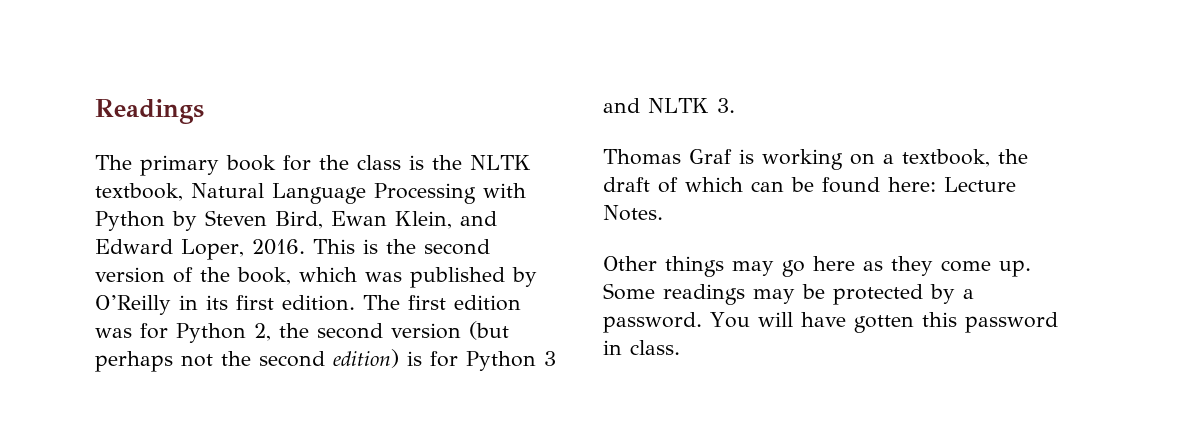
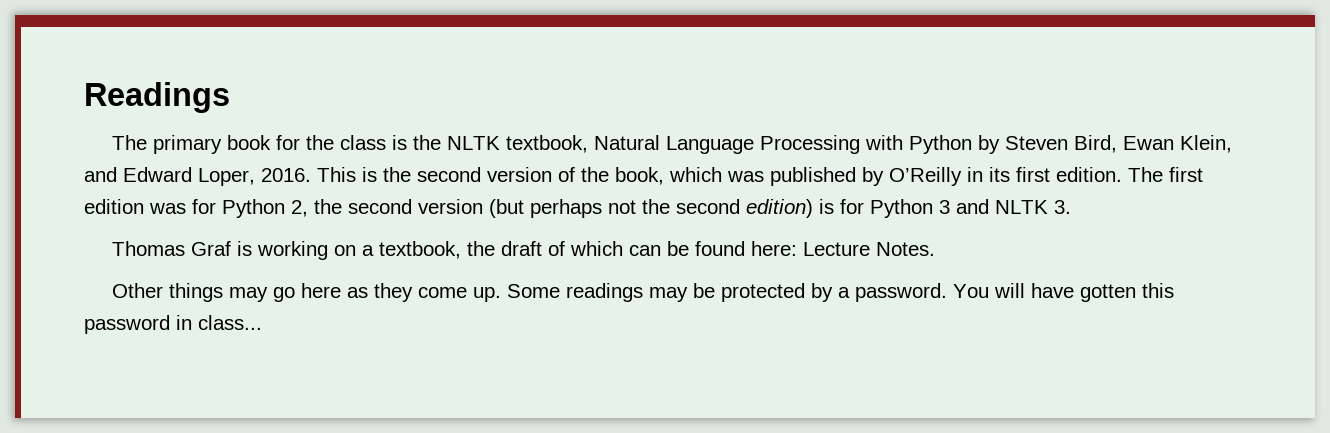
[630,340,680,355] class. -> [198,315,262,330] class...

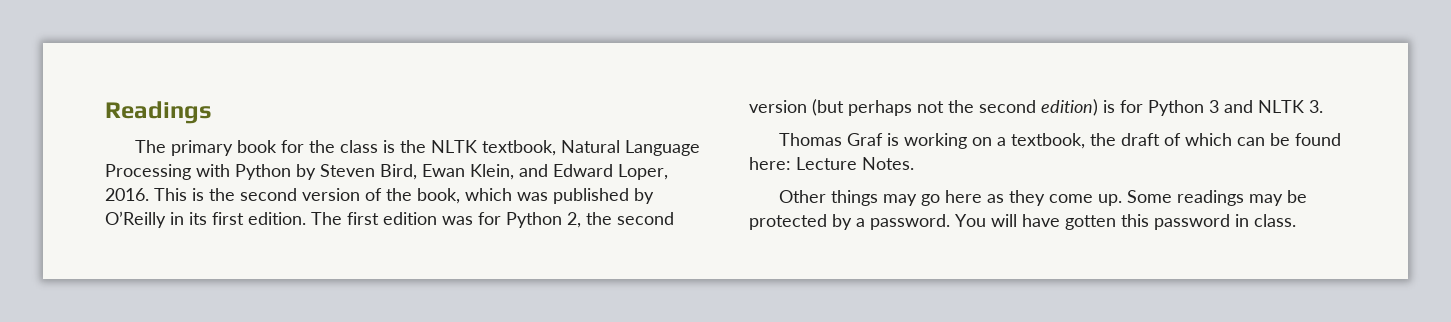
[198,315,262,330] class... -> [1254,214,1296,227] class.

